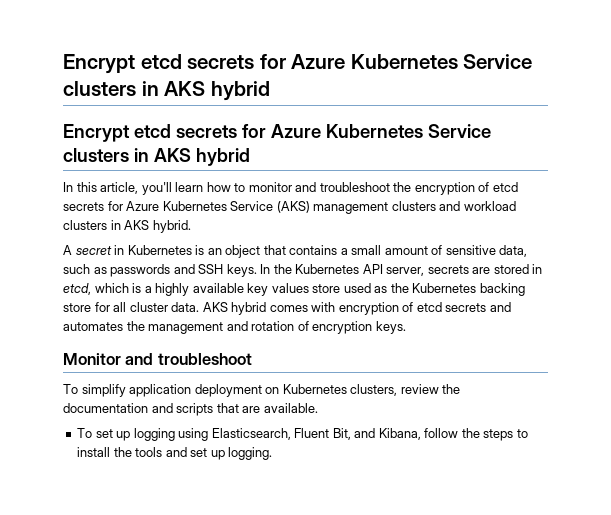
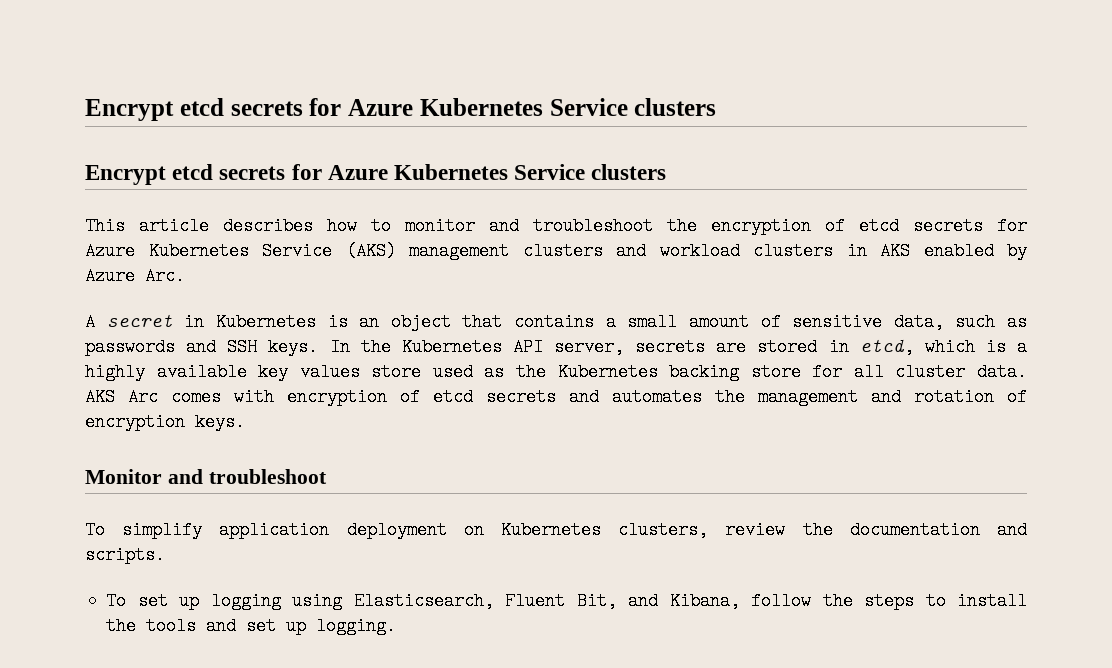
[63,54,533,74] [63,81,270,101] [63,124,491,142] [63,148,250,166] [63,182,204,195] Encrypt etcd secrets for Azure Kubernetes Service clusters in AKS hybrid // Encrypt etcd secrets for Azure Kubernetes Service clusters in AKS hybrid // In this article, you'll learn -> [85,98,717,121] [85,164,667,185] [85,217,313,235] Encrypt etcd secrets for Azure Kubernetes Service clusters // Encrypt etcd secrets for Azure Kubernetes Service clusters // This article describes
[152,220,191,233] hybrid. -> [923,242,1027,260] [85,267,185,285] enabled by Azure Arc.
[231,302,267,315] hybrid -> [128,388,158,406] Arc
[176,403,318,416] scripts that are available. -> [85,546,165,564] scripts.

